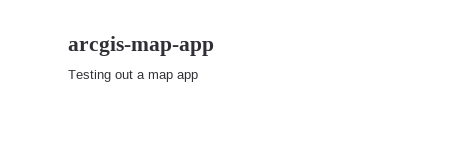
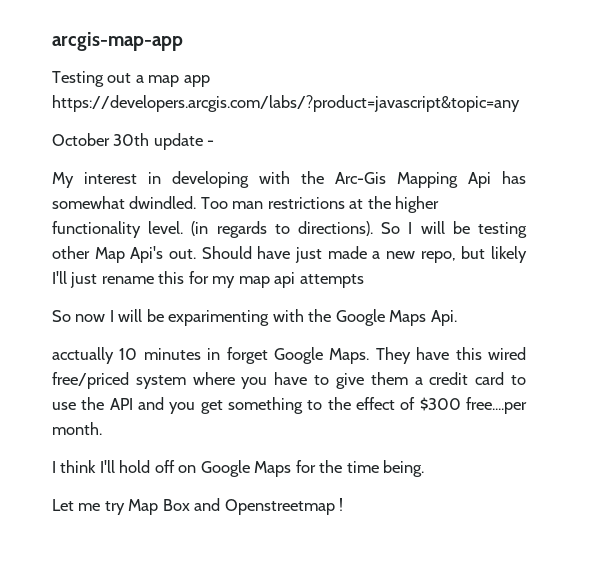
(198, 77) none -> [52,95,520,112] [52,133,215,150] [52,171,526,188] [52,196,440,213] [52,221,527,238] [52,246,528,263] [52,271,364,288] [52,309,457,326] [52,347,526,364] [52,372,526,389] [52,397,527,414] [52,422,102,435] [52,460,425,477] [52,498,344,515] https://developers.arcgis.com/labs/?product=javascript&topic=any // October 30th update - // My interest in developing with the Arc-Gis Mapping Api has somewhat dwindled. Too man restrictions at the higher functionality level. (in regards to directions). So I will be testing other Map Api's out. Should have just made a new repo, but likely I'll just rename this for my map api attempts // So now I will be exparimenting with the Google Maps Api. // acctually 10 minutes in forget Google Maps. They have this wired free/priced system where you have to give them a credit card to use the API and you get something to the effect of $300 free....per month. // I think I'll hold off on Google Maps for the time being. // Let me try Map Box and Openstreetmap !

